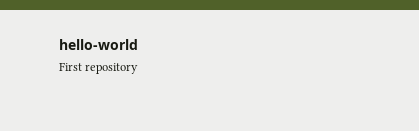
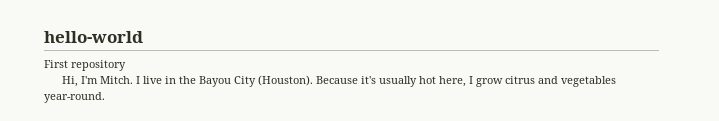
(139, 68) none -> [61,75,616,87] [44,92,105,103] // Hi, I'm Mitch. I live in the Bayou City (Houston). Because it's usually hot here, I grow citrus and vegetables year-round.

